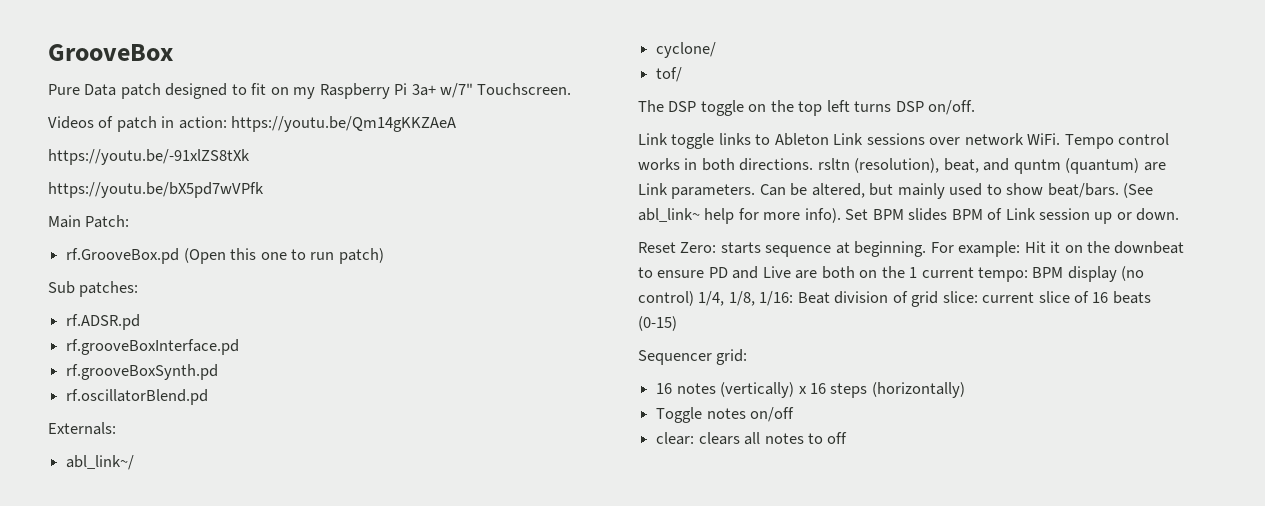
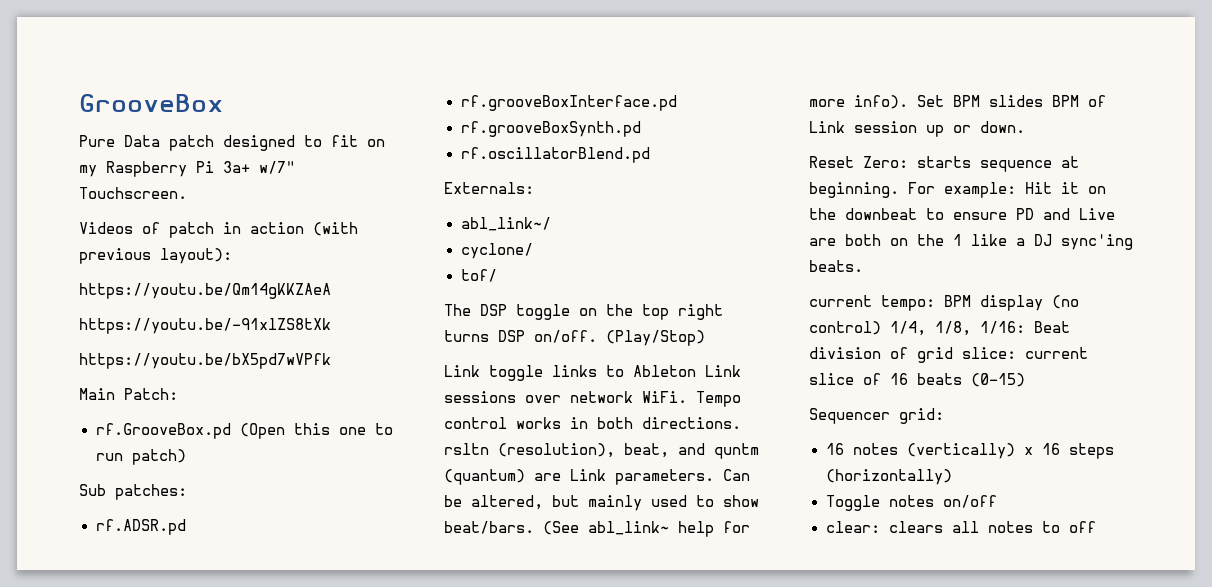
[178,116,227,129] action: -> [250,222,358,236] [79,248,232,264] action (with previous layout): //
[826,100,850,112] left -> [678,304,723,320] right
(976, 107) none -> [606,330,705,346] (Play/Stop)
(918, 272) none -> [971,234,1133,250] [809,260,863,272] like a DJ sync'ing beats. //

